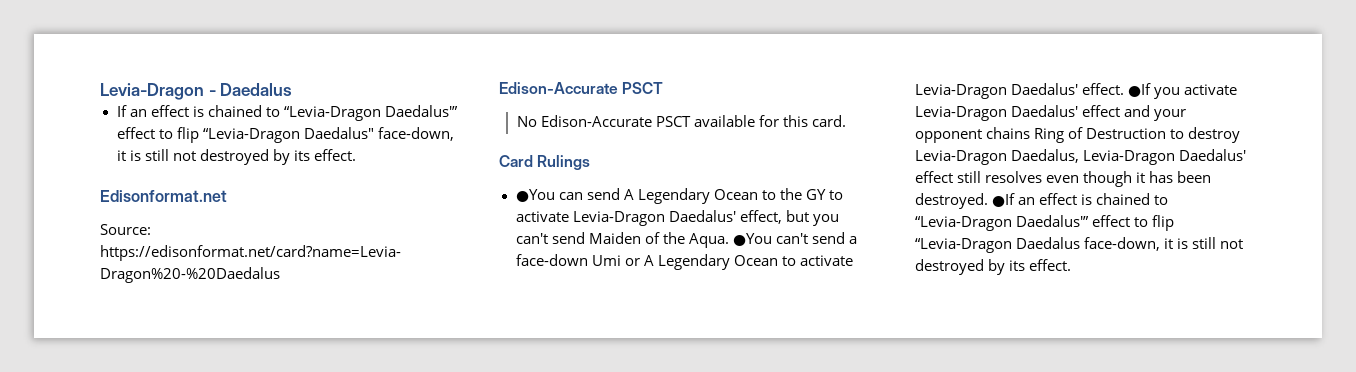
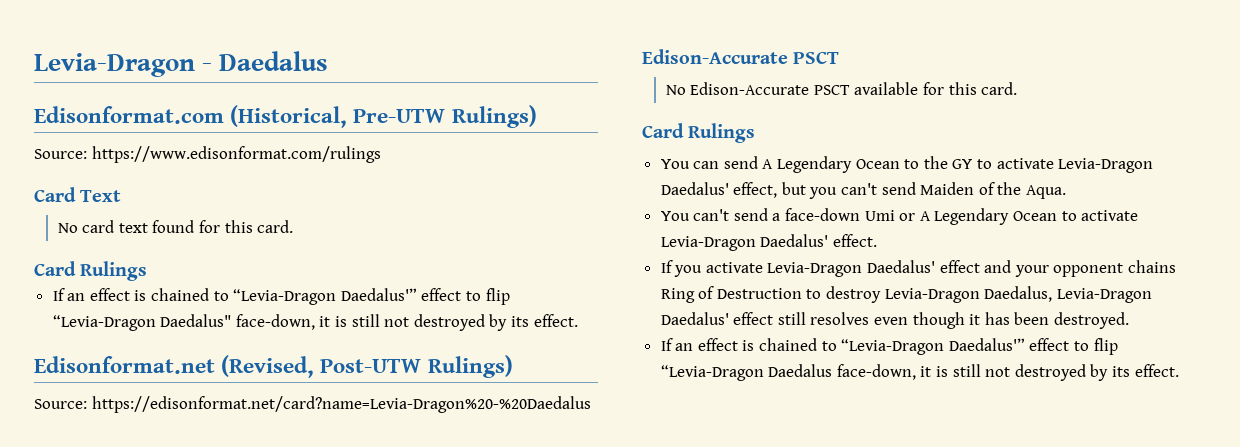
(293, 89) none -> [34,105,537,128] [34,146,381,163] [34,187,122,202] [57,220,294,233] [34,261,148,281] // Edisonformat.com (Historical, Pre-UTW Rulings) // Source: https://www.edisonformat.com/rulings // Card Text // No card text found for this card. // Card Rulings
(227, 196) none -> [221,355,513,378] (Revised, Post-UTW Rulings)
[515,189,555,202] ●You -> [660,159,690,169] You
[732,233,772,246] ●You -> [660,211,690,221] // You
[1127,83,1151,97] ●If -> [660,260,673,273] // If
[991,193,1015,207] ●If -> [660,338,673,351] // If

